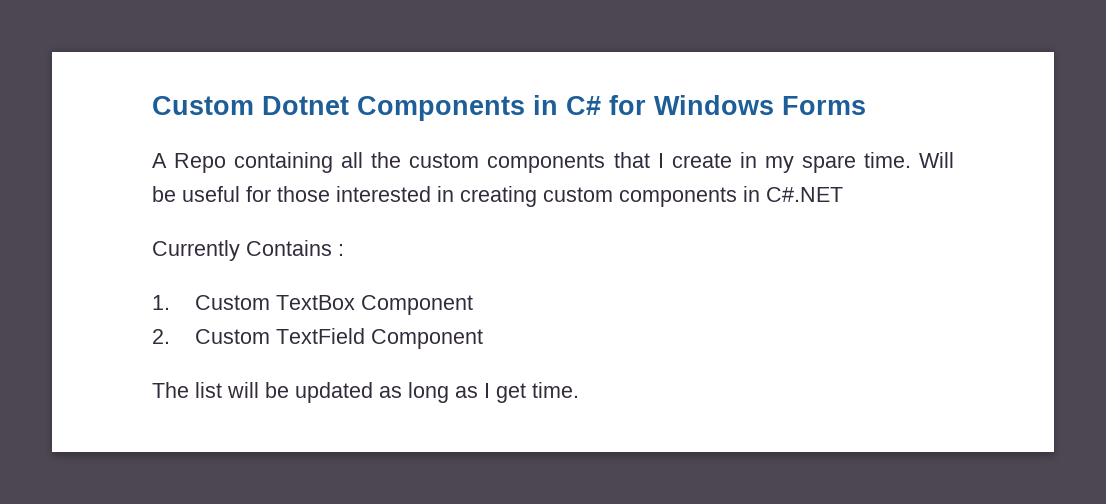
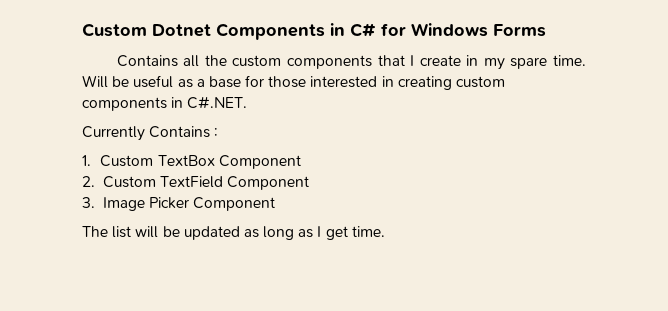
[152,152,334,173] A Repo containing -> [116,55,178,67] Contains
(240, 194) none -> [177,76,241,88] as a base
[766,187,843,202] C#.NET -> [187,96,248,109] C#.NET.
(483, 339) none -> [82,197,276,211] // 3. Image Picker Component

